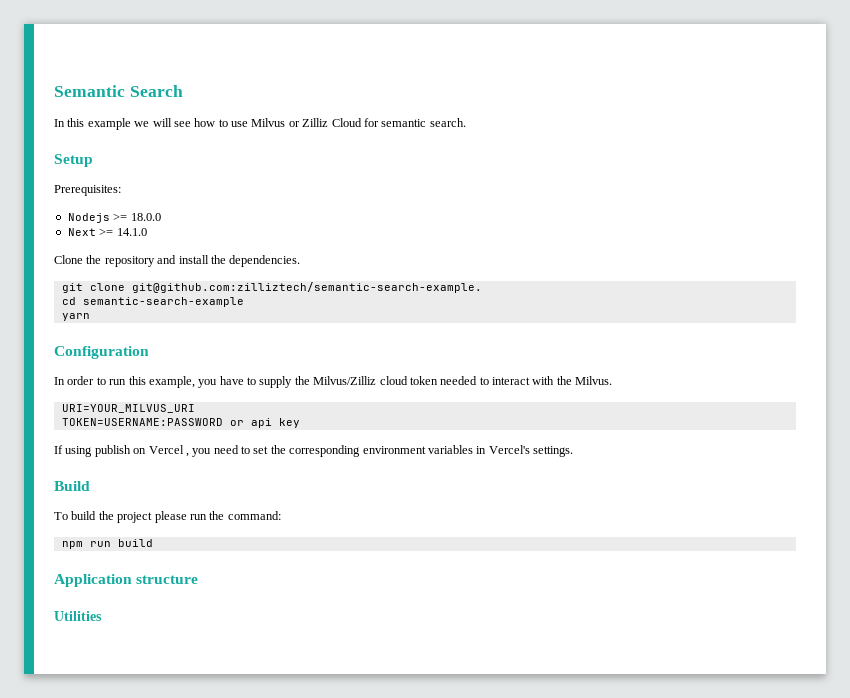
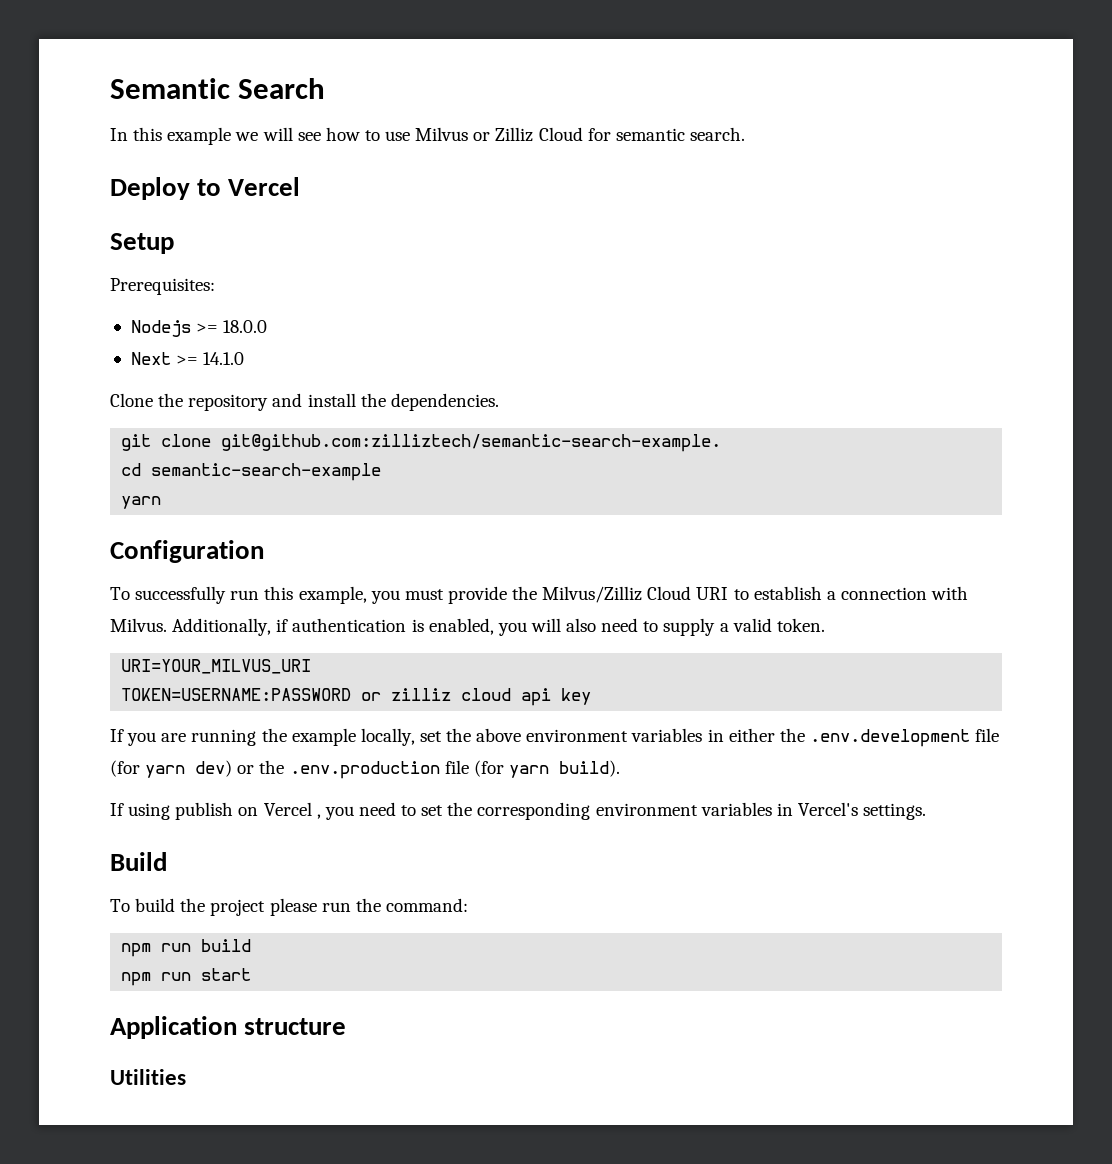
(466, 122) none -> [110,177,301,200] // Deploy to Vercel
[54,376,106,385] In order to -> [110,586,227,604] To successfully
[219,376,613,388] have to supply the Milvus/Zilliz cloud token needed to interact with the Milvus. -> [404,586,969,604] [110,618,825,636] must provide the Milvus/Zilliz Cloud URI to establish a connection with Milvus. Additionally, if authentication is enabled, you will also need to supply a valid token.
(244, 423) none -> [391,688,512,701] zilliz cloud
(300, 423) none -> [110,728,1000,747] [110,760,620,779] // If you are running the example locally, set the above environment variables in either the .env.development file (for yarn dev) or the .env.production file (for yarn build).
(153, 543) none -> [121,968,252,986] // npm run start

